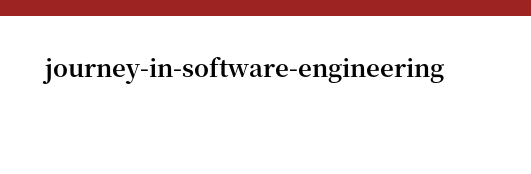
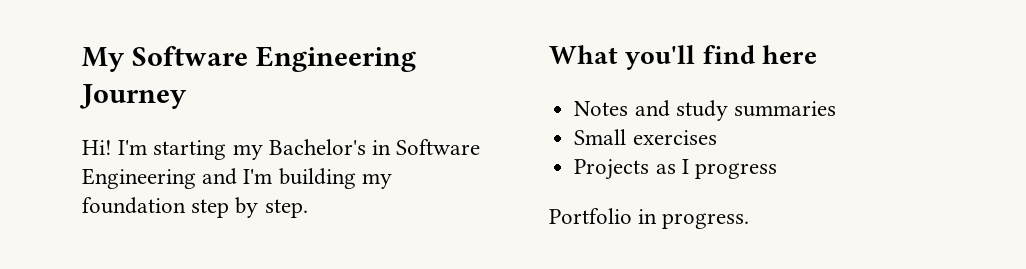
[42,56,444,84] journey-in-software-engineering -> [82,46,416,72] [79,84,187,109] [82,139,481,160] [82,168,392,189] [82,197,308,218] [549,45,817,70] [574,100,836,121] [574,129,717,145] [574,159,777,180] [549,208,750,229] My Software Engineering Journey // Hi! I'm starting my Bachelor's in Software Engineering and I'm building my foundation step by step. // What you'll find here // Notes and study summaries // Small exercises // Projects as I progress // Portfolio in progress.

